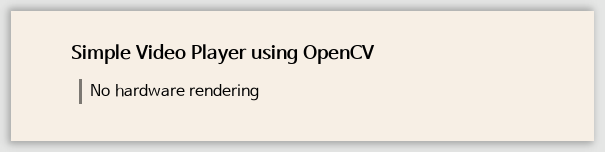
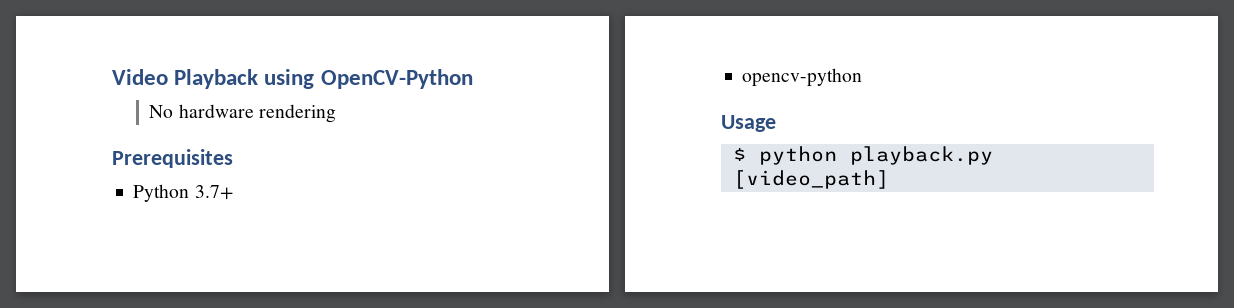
[71,44,375,65] [90,84,259,101] Simple Video Player using OpenCV // No hardware rendering -> [112,69,473,89] [149,104,336,123] [112,149,233,168] [133,184,233,202] [742,68,863,87] [721,115,776,132] [732,146,993,165] [732,170,889,189] Video Playback using OpenCV-Python // No hardware rendering // Prerequisites // Python 3.7+ // opencv-python // Usage // $ python playback.py [video_path]

